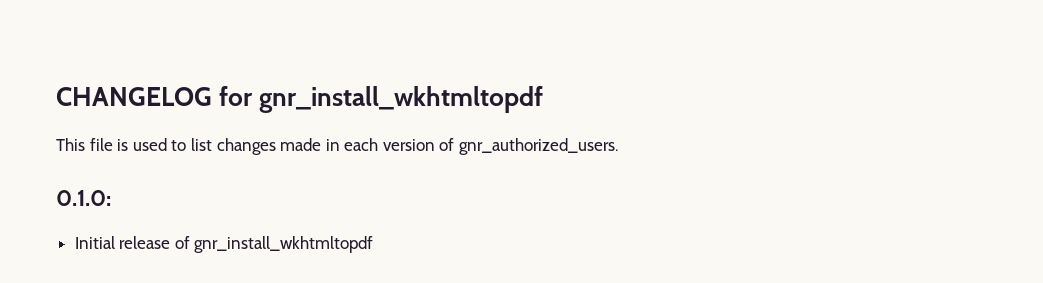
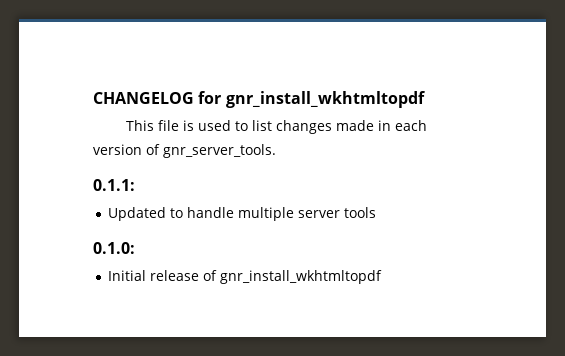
[459,138,619,155] gnr_authorized_users. -> [163,144,276,158] [93,179,135,191] [108,207,377,221] gnr_server_tools. // 0.1.1: // Updated to handle multiple server tools

